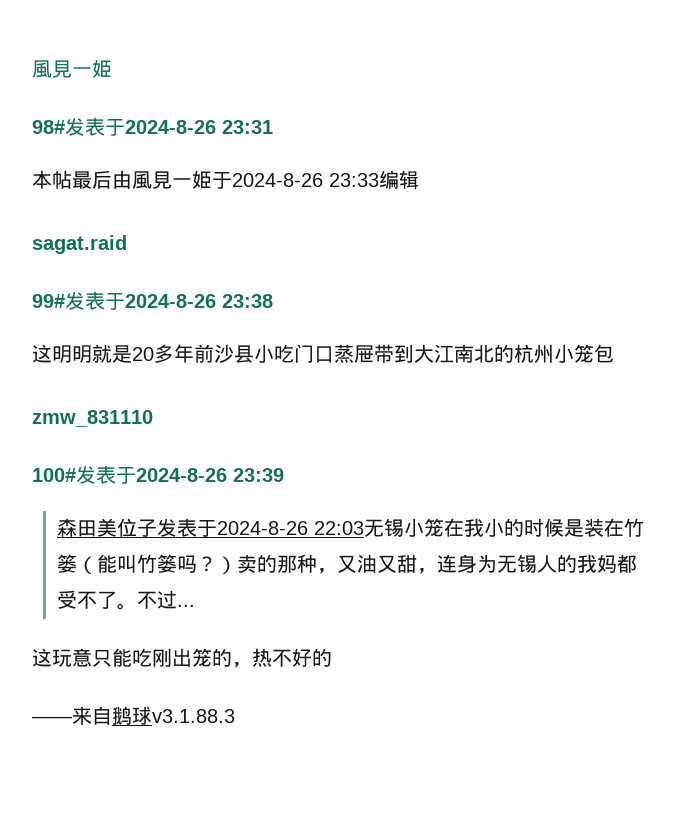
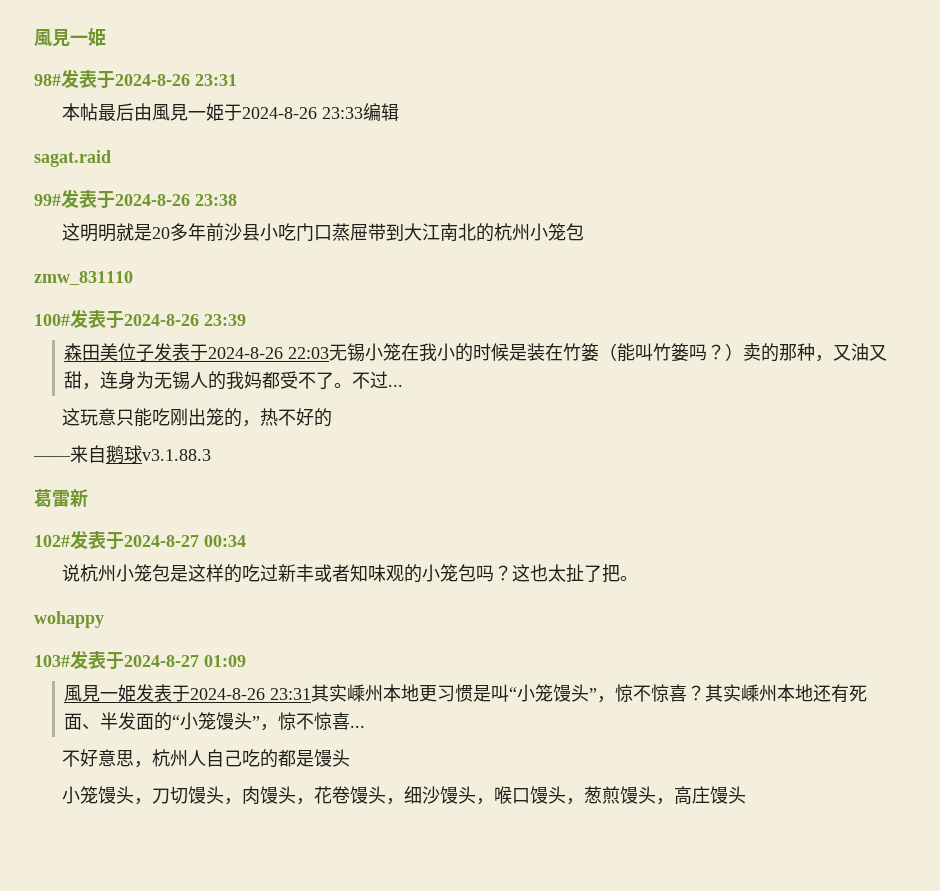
(235, 716) none -> [34,489,88,507] [34,530,246,549] [62,564,639,583] [34,611,104,628] [34,650,246,669] [64,684,868,703] [64,712,366,731] [62,749,351,768] [62,786,747,805] // 葛雷新 // 102#发表于2024-8-27 00:34 // 说杭州小笼包是这样的吃过新丰或者知味观的小笼包吗？这也太扯了把。 // wohappy // 103#发表于2024-8-27 01:09 // 風見一姫发表于2024-8-26 23:31其实嵊州本地更习惯是叫“小笼馒头”，惊不惊喜？其实嵊州本地还有死面、半发面的“小笼馒头”，惊不惊喜... // 不好意思，杭州人自己吃的都是馒头 // 小笼馒头，刀切馒头，肉馒头，花卷馒头，细沙馒头，喉口馒头，葱煎馒头，高庄馒头

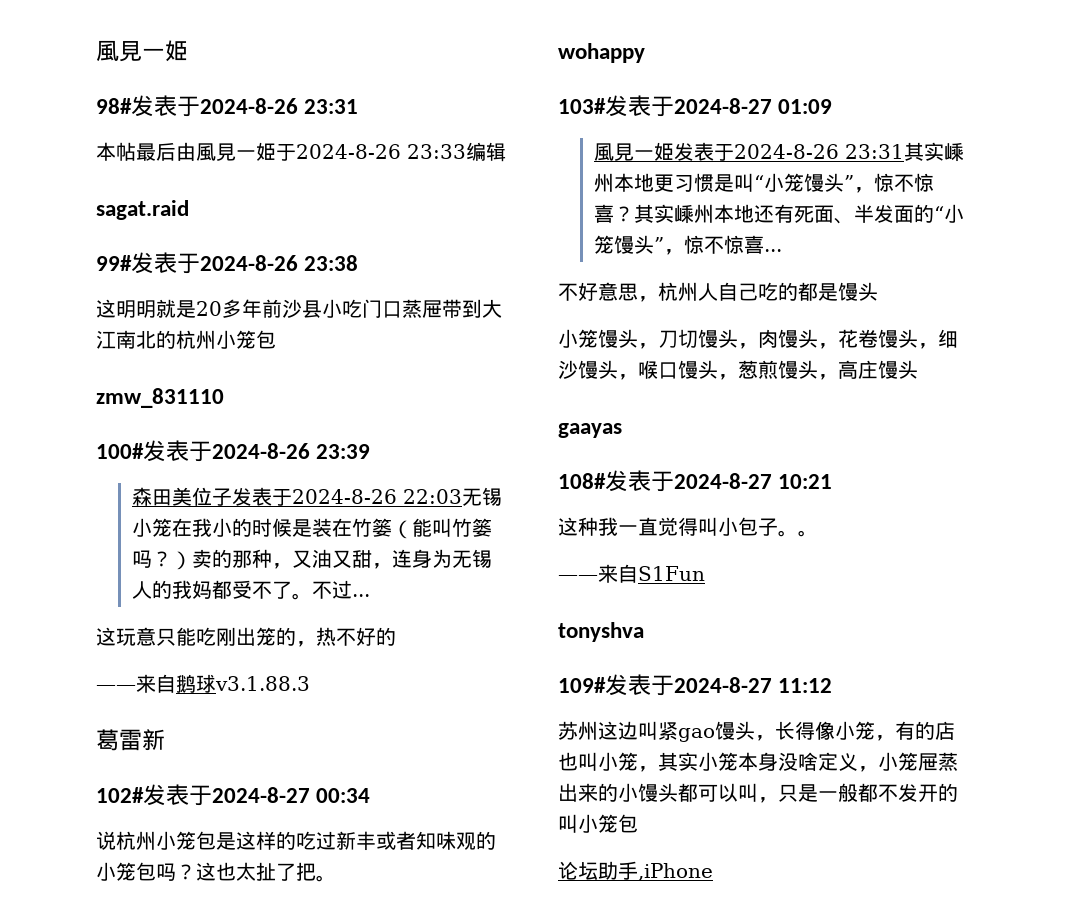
(747, 795) none -> [558,423,622,438] [558,470,833,492] [558,517,818,537] [558,564,705,583] [558,622,644,642] [558,674,833,696] [558,721,955,742] [558,752,958,772] [558,783,958,803] [558,814,638,833] [558,861,713,881] // gaayas // 108#发表于2024-8-27 10:21 // 这种我一直觉得叫小包子。。 // ——来自S1Fun // tonyshva // 109#发表于2024-8-27 11:12 // 苏州这边叫紧gao馒头，长得像小笼，有的店也叫小笼，其实小笼本身没啥定义，小笼屉蒸出来的小馒头都可以叫，只是一般都不发开的叫小笼包 // 论坛助手,iPhone

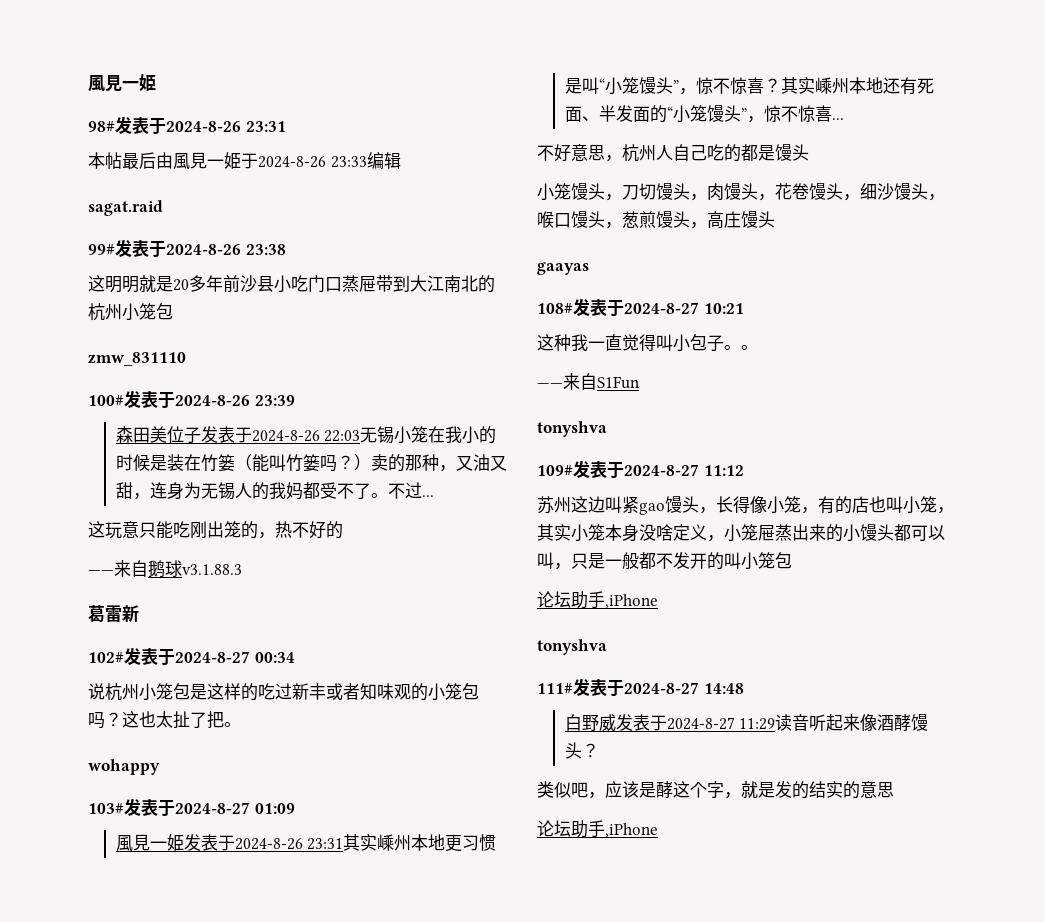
(713, 872) none -> [537,639,607,655] [537,678,744,696] [564,714,929,731] [564,742,599,759] [537,781,894,799] [537,820,658,838] // tonyshva // 111#发表于2024-8-27 14:48 // 白野威发表于2024-8-27 11:29读音听起来像酒酵馒头？ // 类似吧，应该是酵这个字，就是发的结实的意思 // 论坛助手,iPhone

